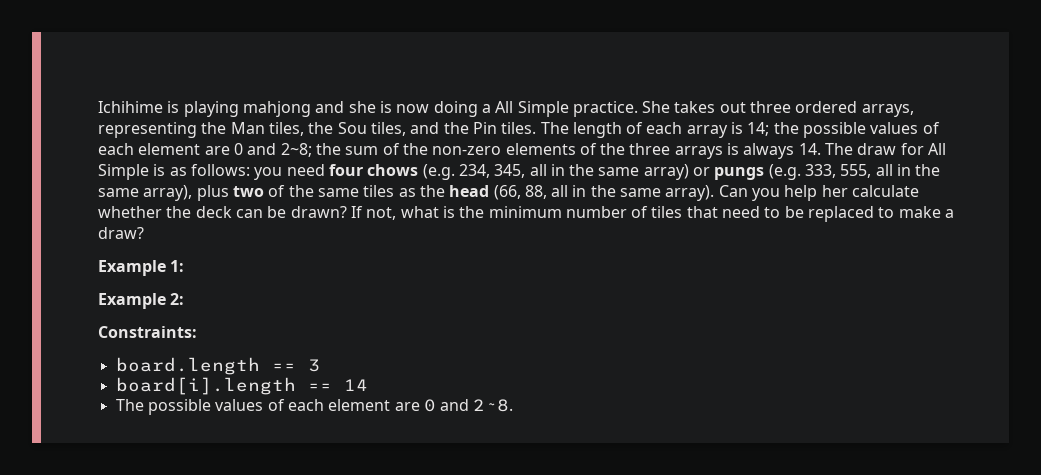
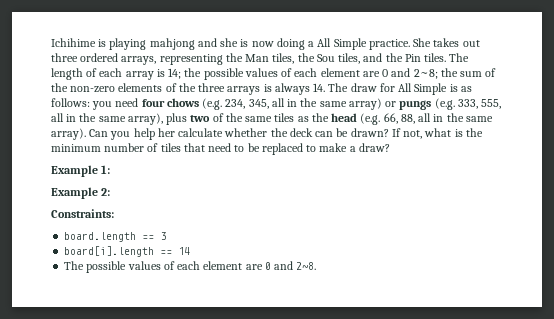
[493,185,521,200] (66, -> [360,113,398,125] (e.g. 66,

